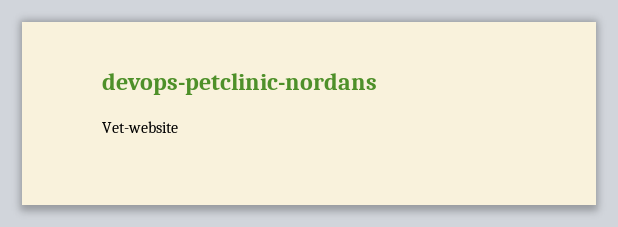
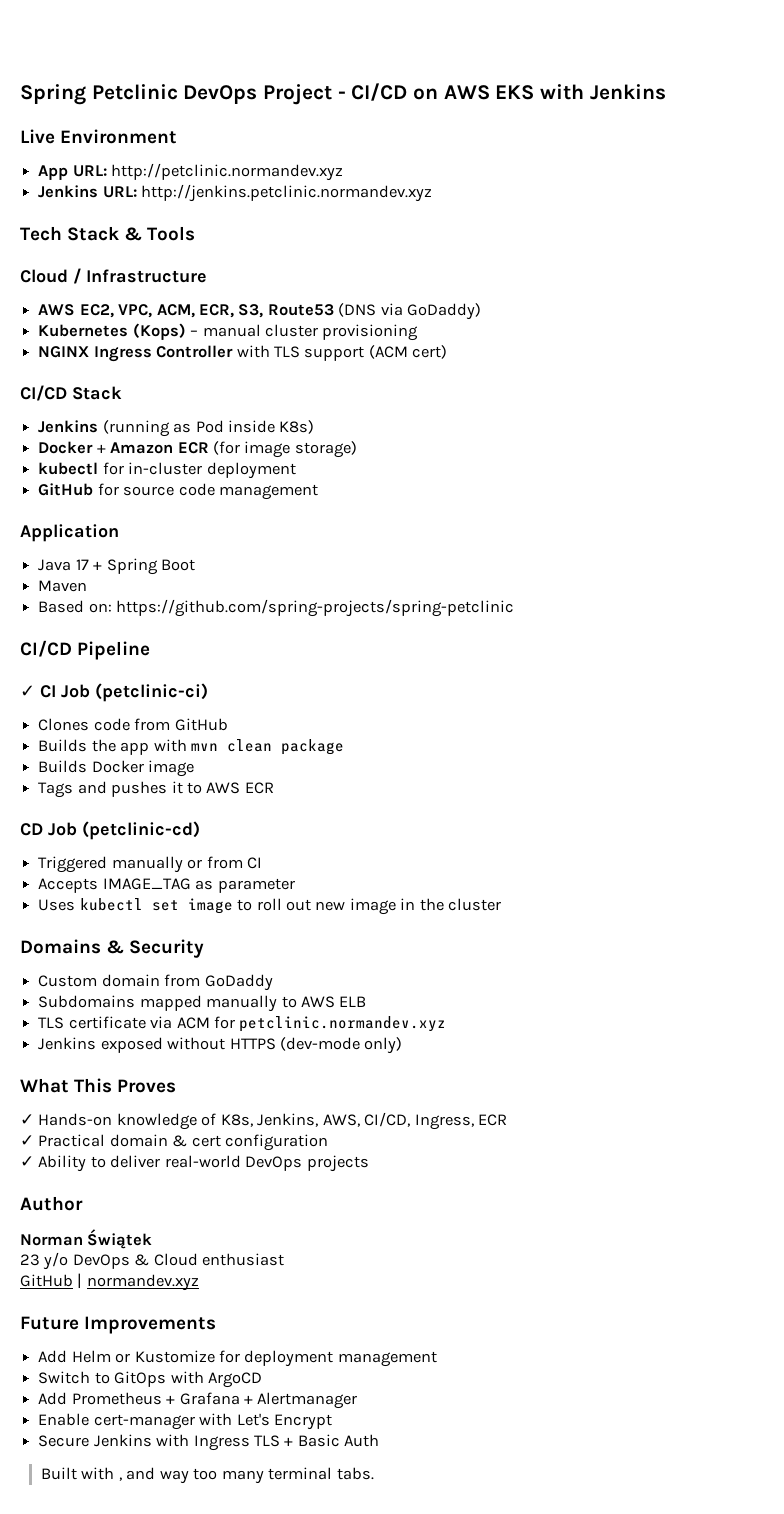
[102,73,377,95] [102,121,178,133] devops-petclinic-nordans // Vet-website -> [20,83,666,105] [20,129,178,144] [38,163,344,181] [38,184,433,202] [20,226,196,241] [20,268,207,284] [38,303,482,320] [38,323,419,341] [38,345,448,362] [20,385,122,401] [38,420,315,437] [38,441,357,458] [38,462,296,479] [38,483,318,500] [20,524,119,542] [38,558,195,575] [38,580,88,592] [38,599,515,617] [20,640,151,660] [20,683,208,702] [38,718,228,731] [38,739,344,755] [38,760,195,777] [38,781,274,798] [20,821,200,840] [38,856,262,873] [38,878,295,893] [38,898,502,915] [20,939,205,958] [38,974,273,991] [38,995,367,1012] [38,1016,447,1032] [38,1037,403,1054] [20,1078,177,1093] [20,1112,508,1130] [20,1134,329,1151] [20,1155,369,1172] [20,1196,83,1211] [20,1229,153,1249] [20,1252,285,1270] [20,1273,199,1291] [20,1316,217,1334] [38,1350,437,1367] [38,1371,262,1388] [38,1392,358,1409] [38,1413,332,1430] [38,1434,380,1451] [40,1467,374,1484] Spring Petclinic DevOps Project - CI/CD on AWS EKS with Jenkins // Live Environment // App URL: http://petclinic.normandev.xyz // Jenkins URL: http://jenkins.petclinic.normandev.xyz // Tech Stack & Tools // Cloud / Infrastructure // AWS EC2, VPC, ACM, ECR, S3, Route53 (DNS via GoDaddy) // Kubernetes (Kops) – manual cluster provisioning // NGINX Ingress Controller with TLS support (ACM cert) // CI/CD Stack // Jenkins (running as Pod inside K8s) // Docker + Amazon ECR (for image storage) // kubectl for in-cluster deployment // GitHub for source code management // Application // Java 17 + Spring Boot // Maven // Based on: https://github.com/spring-projects/spring-petclinic // CI/CD Pipeline // ✓ CI Job (petclinic-ci) // Clones code from GitHub // Builds the app with mvn clean package // Builds Docker image // Tags and pushes it to AWS ECR // CD Job (petclinic-cd) // Triggered manually or from CI // Accepts IMAGE_TAG as parameter // Uses kubectl set image to roll out new image in the cluster // Domains & Security // Custom domain from GoDaddy // Subdomains mapped manually to AWS ELB // TLS certificate via ACM for petclinic.normandev.xyz // Jenkins exposed without HTTPS (dev-mode only) // What This Proves // ✓ Hands-on knowledge of K8s, Jenkins, AWS, CI/CD, Ingress, ECR // ✓ Practical domain & cert configuration // ✓ Ability to deliver real-world DevOps projects // Author // Norman Świątek // 23 y/o DevOps & Cloud enthusiast // GitHub | normandev.xyz // Future Improvements // Add Helm or Kustomize for deployment management // Switch to GitOps with ArgoCD // Add Prometheus + Grafana + Alertmanager // Enable cert-manager with Let's Encrypt // Secure Jenkins with Ingress TLS + Basic Auth // Built with , and way too many terminal tabs.

